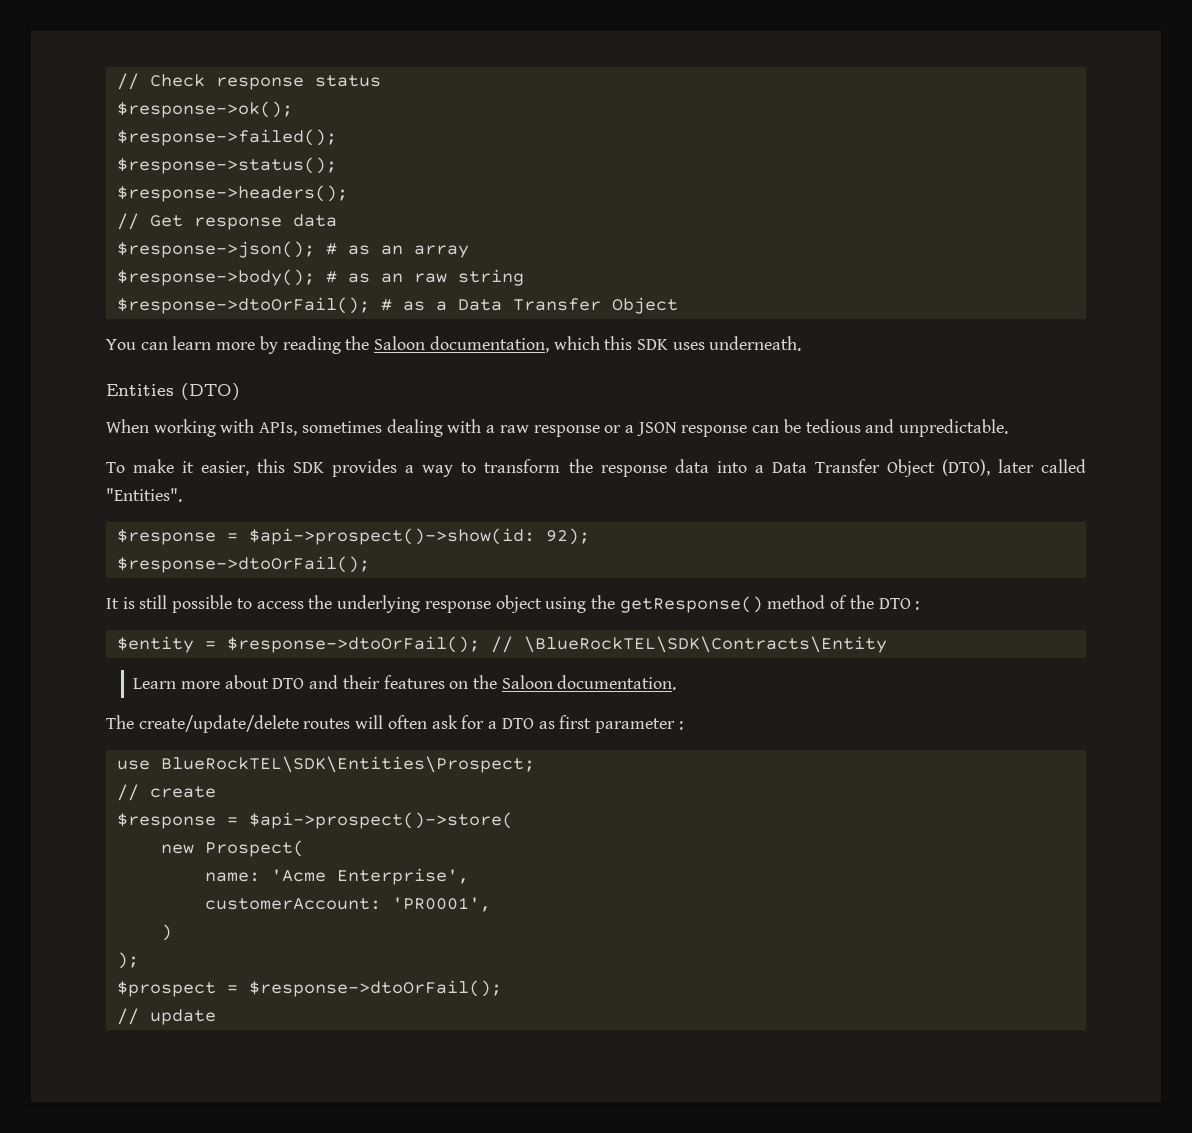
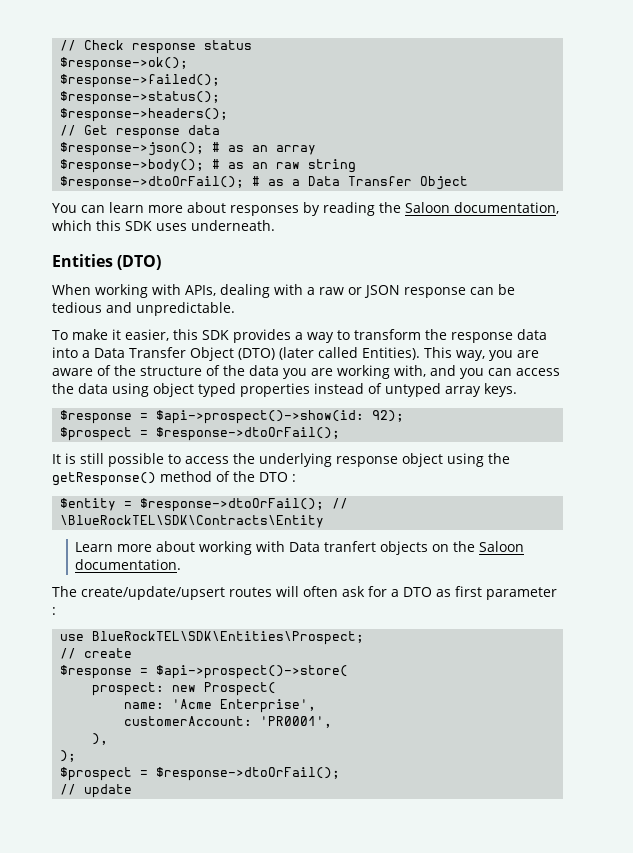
(256, 346) none -> [187,202,299,216] about responses
[301,421,382,433] sometimes -> (216, 290) none
[533,425,634,437] response or a -> [348,287,362,295] or
[941,459,1086,476] [106,488,182,502] (DTO), later called "Entities". -> [238,347,539,361] [52,365,560,379] [52,383,517,397] (DTO) (later called Entities). This way, you are aware of the structure of the data you are working with, and you can access the data using object typed properties instead of untyped array keys.
(590, 536) none -> [60,427,149,441] $prospect =
[272,675,445,689] DTO and their features -> [199,541,429,555] working with Data tranfert objects
[138,715,299,733] create/update/delete -> [81,586,225,600] create/update/upsert
(513, 820) none -> [92,682,165,696] prospect:
[160,924,172,941] ) -> [92,733,109,745] ),

